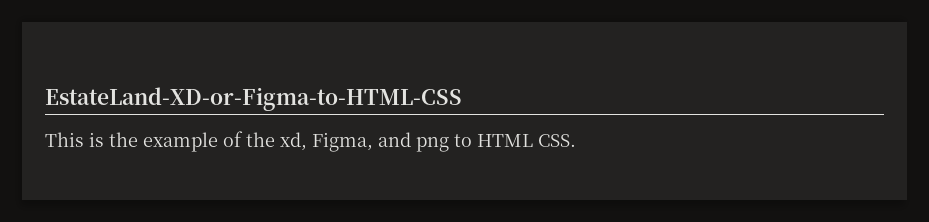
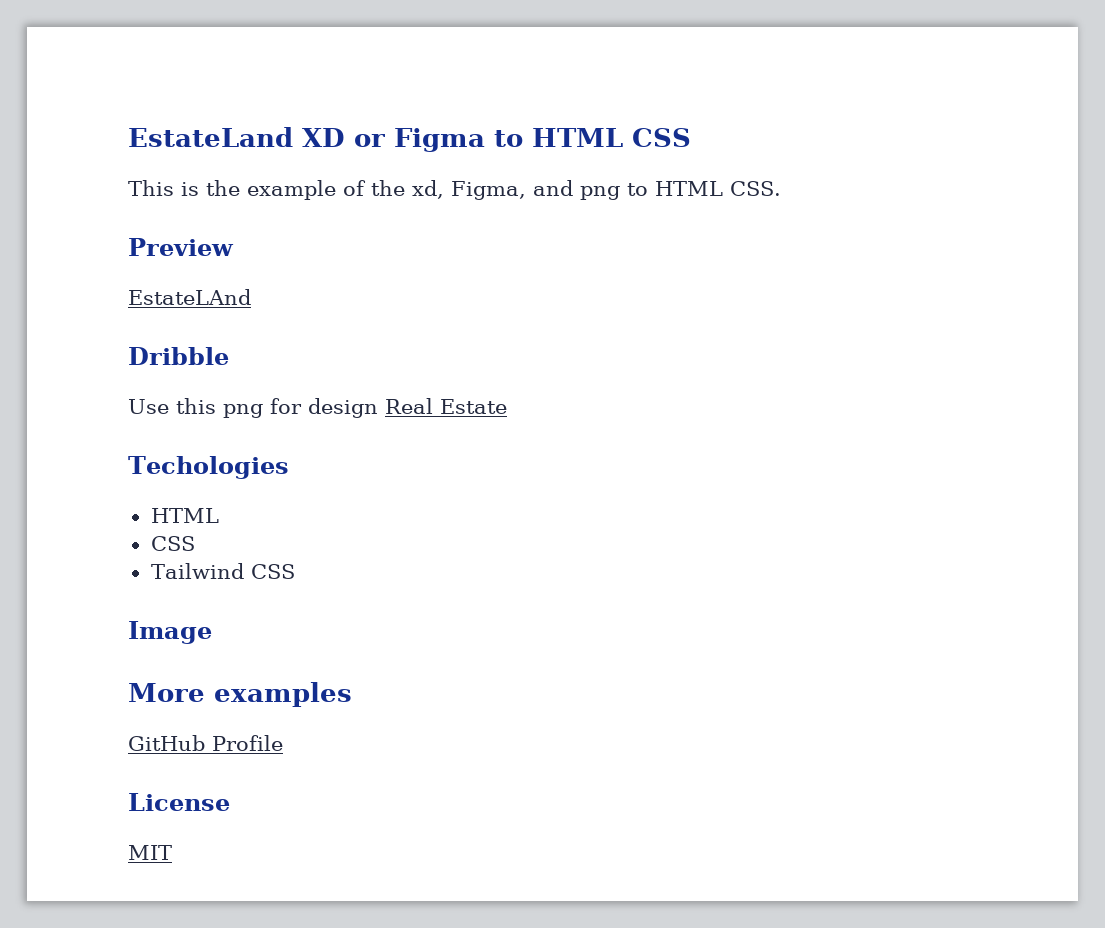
[45,87,462,111] EstateLand-XD-or-Figma-to-HTML-CSS -> [128,127,691,152] EstateLand XD or Figma to HTML CSS
(576, 140) none -> [128,238,234,256] [128,289,251,305] [128,347,229,365] [128,398,507,418] [128,456,289,479] [150,508,219,523] [150,536,195,551] [150,563,295,579] [128,621,212,644] [128,682,352,707] [128,735,283,751] [128,793,230,811] [128,845,172,860] // Preview // EstateLAnd // Dribble // Use this png for design Real Estate // Techologies // HTML // CSS // Tailwind CSS // Image // More examples // GitHub Profile // License // MIT

